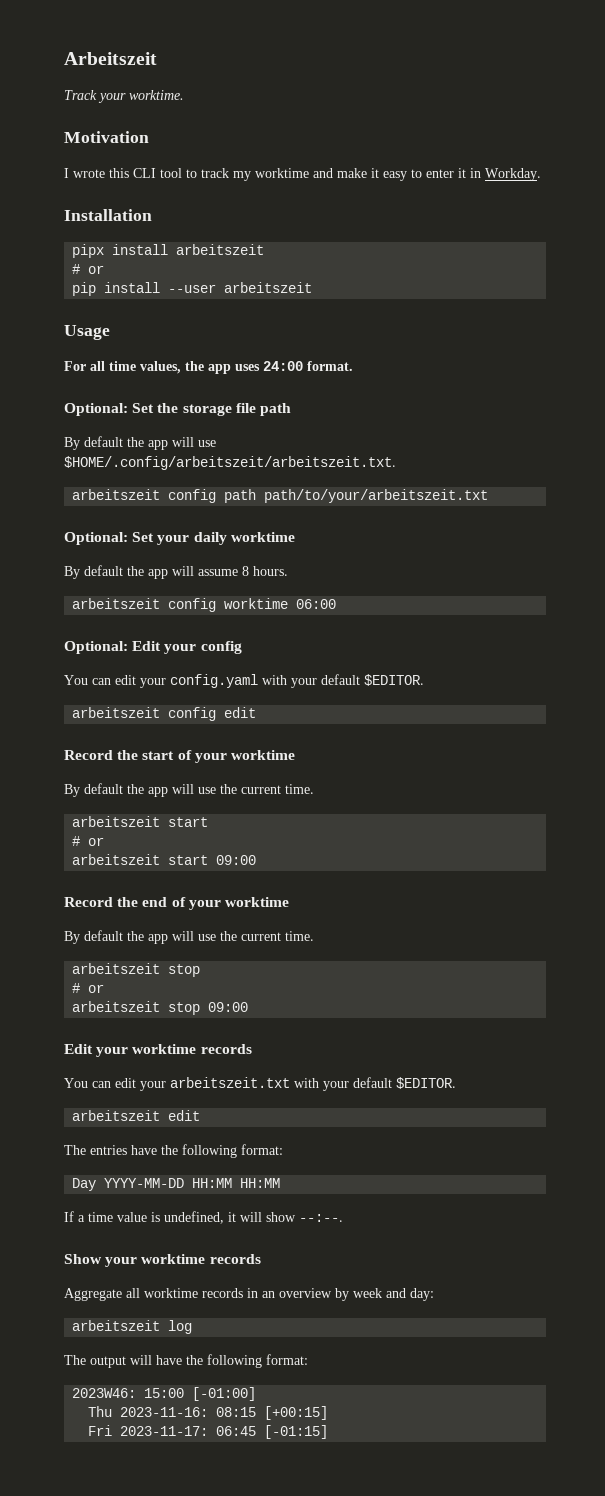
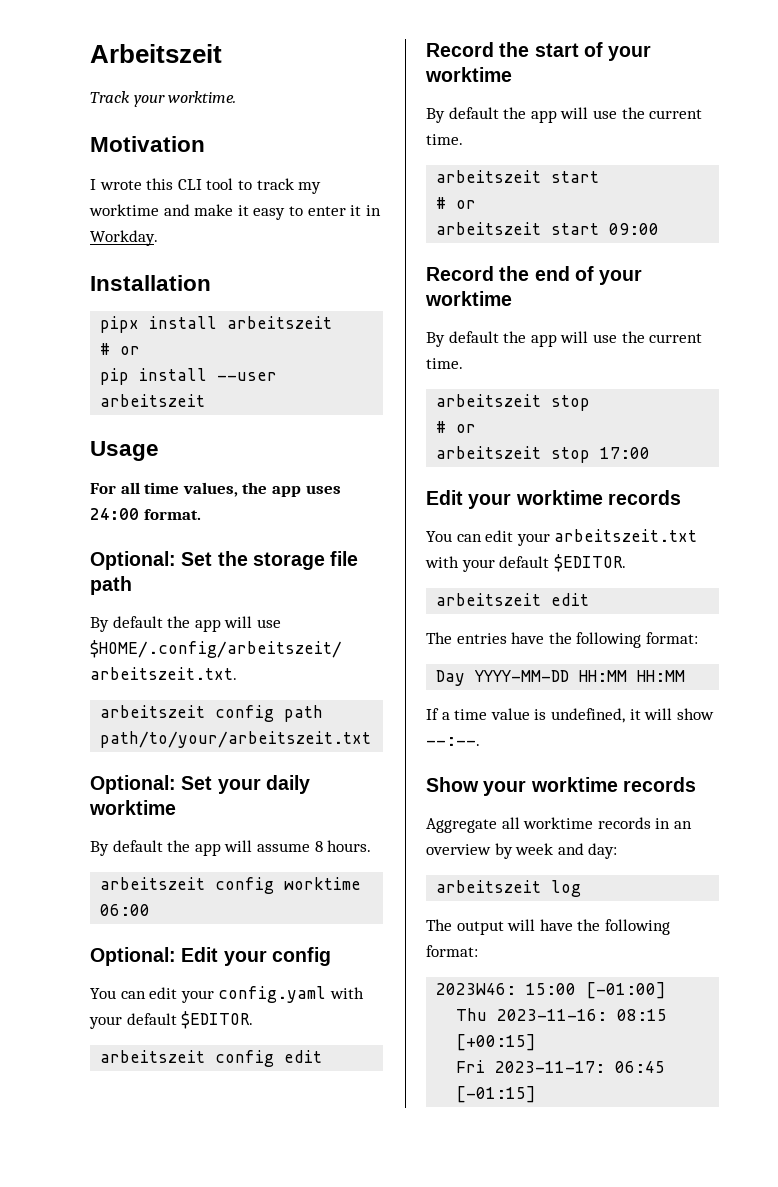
[208,1002,249,1012] 09:00 -> [600,447,651,459] 17:00

